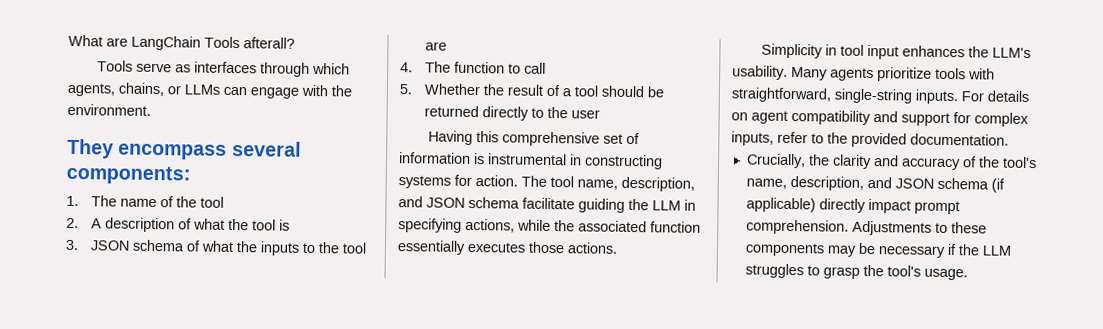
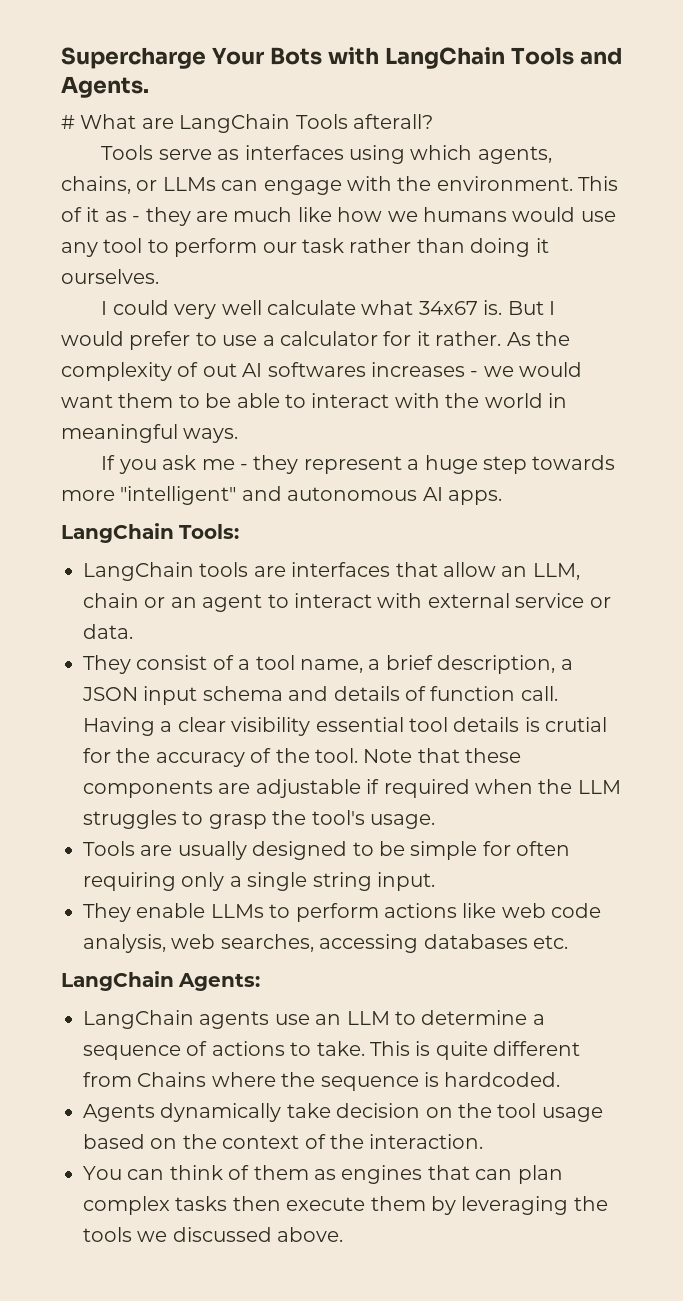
(68, 40) none -> [61,47,622,69] [61,76,149,98] [61,115,75,129] Supercharge Your Bots with LangChain Tools and Agents. // #
[259,62,310,77] through -> [348,145,405,164] using
[67,138,301,160] [66,164,191,185] [66,195,224,208] [66,217,290,233] [65,239,367,256] [424,41,447,51] [400,61,546,74] [399,83,664,98] [423,105,600,121] [427,130,640,147] [399,152,663,170] [398,174,695,192] [398,196,696,213] [398,218,701,233] [397,240,618,255] [760,43,1031,60] [732,65,995,82] [731,87,1029,105] [731,110,1029,127] [731,131,1009,148] [745,153,1037,171] [745,175,1005,193] [745,197,960,215] [745,219,987,236] [744,242,957,258] // They encompass several components: // 1. The name of the tool // 2. A description of what the tool is // 3. JSON schema of what the inputs to the tool are // 4. The function to call // 5. Whether the result of a tool should be returned directly to the user // Having this comprehensive set of information is instrumental in constructing systems for action. The tool name, description, and JSON schema facilitate guiding the LLM in specifying actions, while the associated function essentially executes those actions. // Simplicity in tool input enhances the LLM's usability. Many agents prioritize tools with straightforward, single-string inputs. For details on agent compatibility and support for complex inputs, refer to the provided documentation. // Crucially, the clarity and accuracy of the tool's name, description, and JSON schema (if applicable) directly impact prompt comprehension. Adjustments to these components may be necessary if -> [578,176,619,191] [61,207,616,226] [61,238,549,257] [61,269,159,284] [101,300,555,319] [61,331,570,350] [61,362,583,381] [61,393,567,408] [61,424,239,443] [101,455,616,474] [61,486,502,505] [61,523,240,543] [83,562,580,581] [83,593,611,612] [83,624,133,639] [83,655,573,674] [82,686,558,705] [83,717,608,736] [83,748,522,767] [83,779,533,798] This of it as - they are much like how we humans would use any tool to perform our task rather than doing it ourselves. // I could very well calculate what 34x67 is. But I would prefer to use a calculator for it rather. As the complexity of out AI softwares increases - we would want them to be able to interact with the world in meaningful ways. // If you ask me - they represent a huge step towards more "intelligent" and autonomous AI apps. // LangChain Tools: // LangChain tools are interfaces that allow an LLM, chain or an agent to interact with external service or data. // They consist of a tool name, a brief description, a JSON input schema and details of function call. Having a clear visibility essential tool details is crutial for the accuracy of the tool. Note that these components are adjustable if required when
(968, 274) none -> [83,841,571,860] [83,872,435,891] [83,903,602,922] [83,934,568,953] [61,971,261,991] [83,1010,545,1029] [83,1041,581,1060] [83,1072,561,1091] [83,1103,603,1122] [83,1134,484,1149] [83,1165,563,1184] [83,1196,608,1215] [83,1227,344,1242] // Tools are usually designed to be simple for often requiring only a single string input. // They enable LLMs to perform actions like web code analysis, web searches, accessing databases etc. // LangChain Agents: // LangChain agents use an LLM to determine a sequence of actions to take. This is quite different from Chains where the sequence is hardcoded. // Agents dynamically take decision on the tool usage based on the context of the interaction. // You can think of them as engines that can plan complex tasks then execute them by leveraging the tools we discussed above.

